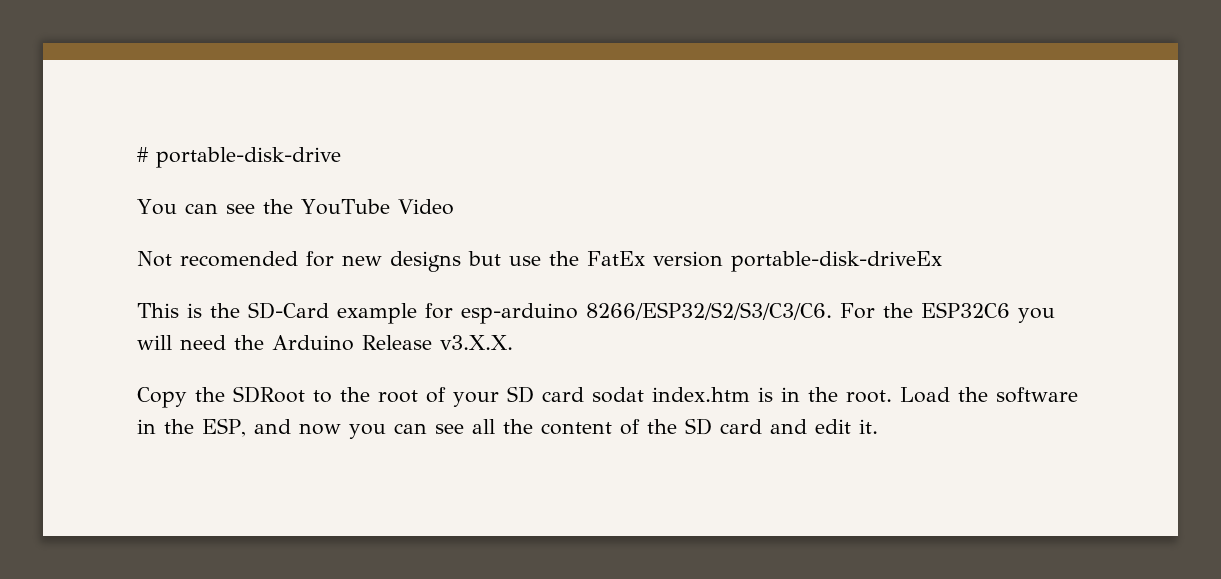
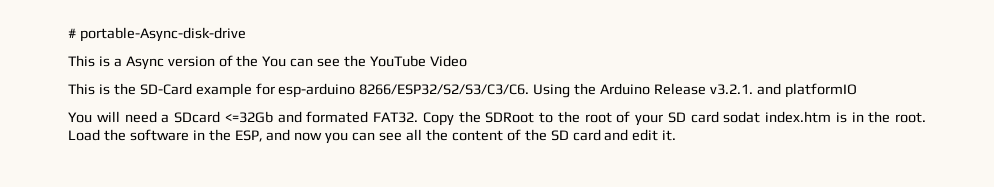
[156,147,341,168] portable-disk-drive // -> [79,27,246,42] [68,55,259,70] portable-Async-disk-drive // This is a Async version of the
[137,251,942,272] // Not recomended for new designs but use the FatEx version portable-disk-driveEx -> (467, 61) none
[840,302,1055,323] [137,335,513,351] For the ESP32C6 you will need the Arduino Release v3.X.X. // -> [533,83,857,98] [68,111,418,123] Using the Arduino Release v3.2.1. and platformIO // You will need a SDcard <=32Gb and formated FAT32.

